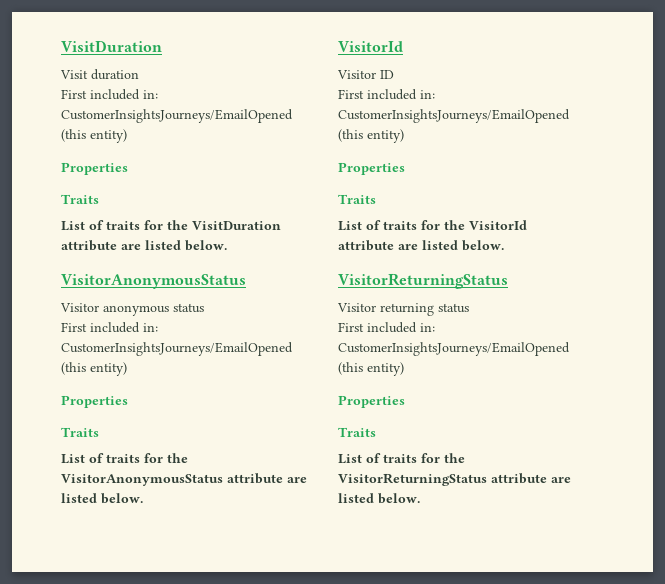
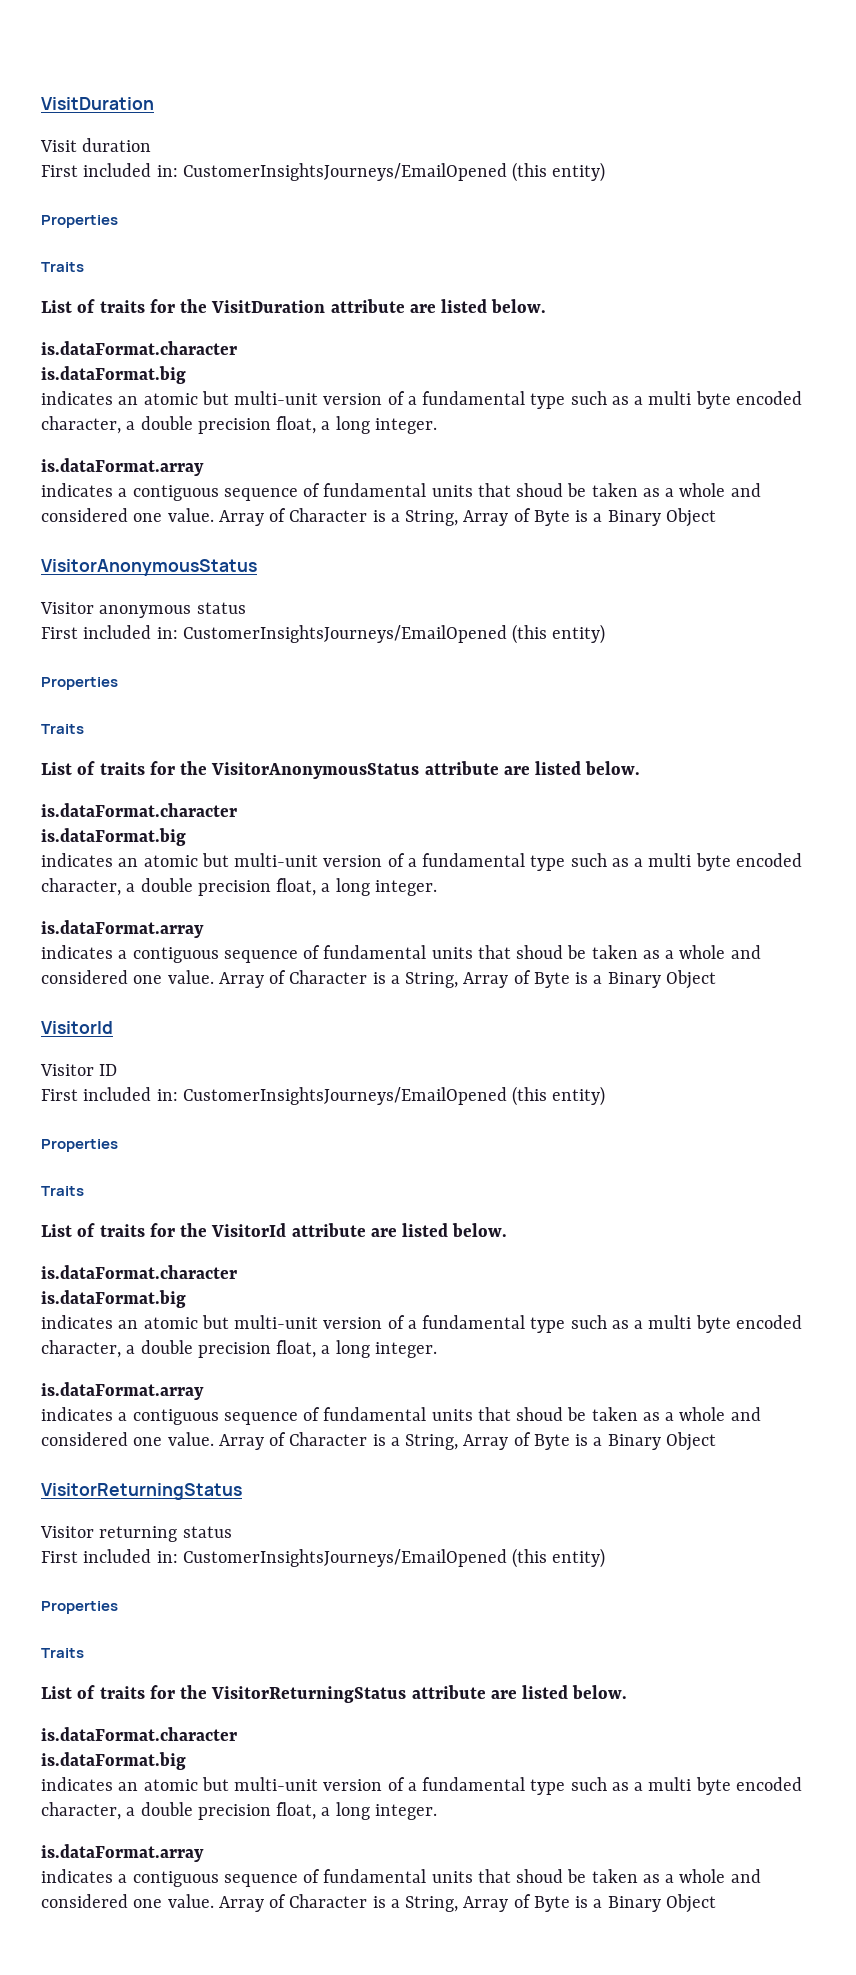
(227, 245) none -> [41,341,237,355] [41,366,186,384] [41,391,802,409] [41,416,437,434] [41,458,204,476] [41,483,761,501] [41,508,716,527] // is.dataFormat.character // is.dataFormat.big // indicates an atomic but multi-unit version of a fundamental type such as a multi byte encoded character, a double precision float, a long integer. // is.dataFormat.array // indicates a contiguous sequence of fundamental units that shoud be taken as a whole and considered one value. Array of Character is a String, Array of Byte is a Binary Object
(143, 498) none -> [41,803,237,817] [41,828,186,846] [41,853,802,871] [41,878,437,896] [41,920,204,938] [41,945,761,963] [41,970,716,989] // is.dataFormat.character // is.dataFormat.big // indicates an atomic but multi-unit version of a fundamental type such as a multi byte encoded character, a double precision float, a long integer. // is.dataFormat.array // indicates a contiguous sequence of fundamental units that shoud be taken as a whole and considered one value. Array of Character is a String, Array of Byte is a Binary Object
(504, 245) none -> [41,1265,237,1279] [41,1290,186,1308] [41,1315,802,1333] [41,1340,437,1358] [41,1382,204,1400] [41,1407,761,1425] [41,1432,716,1451] // is.dataFormat.character // is.dataFormat.big // indicates an atomic but multi-unit version of a fundamental type such as a multi byte encoded character, a double precision float, a long integer. // is.dataFormat.array // indicates a contiguous sequence of fundamental units that shoud be taken as a whole and considered one value. Array of Character is a String, Array of Byte is a Binary Object
(420, 498) none -> [41,1727,237,1741] [41,1752,186,1770] [41,1777,802,1795] [41,1802,437,1820] [41,1844,204,1862] [41,1869,761,1887] [41,1894,716,1913] // is.dataFormat.character // is.dataFormat.big // indicates an atomic but multi-unit version of a fundamental type such as a multi byte encoded character, a double precision float, a long integer. // is.dataFormat.array // indicates a contiguous sequence of fundamental units that shoud be taken as a whole and considered one value. Array of Character is a String, Array of Byte is a Binary Object

